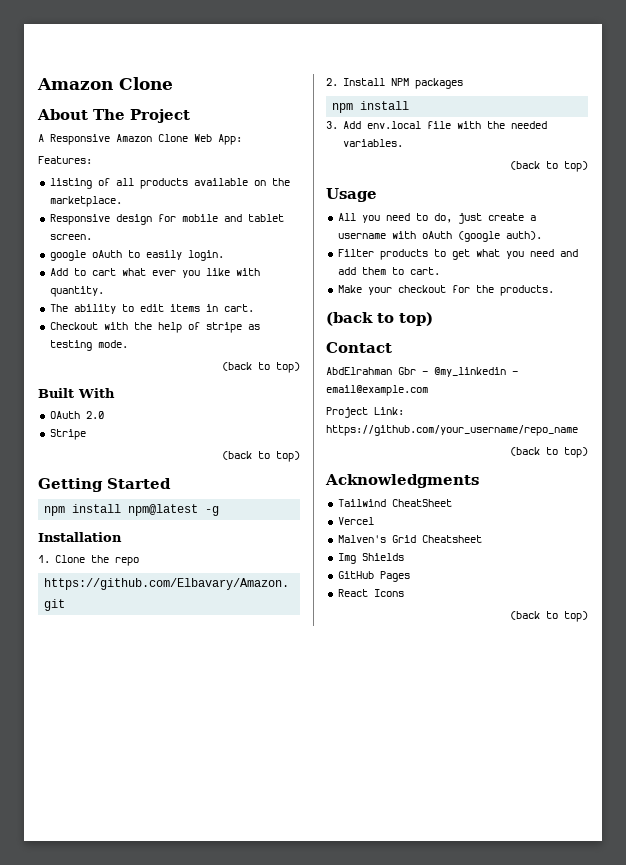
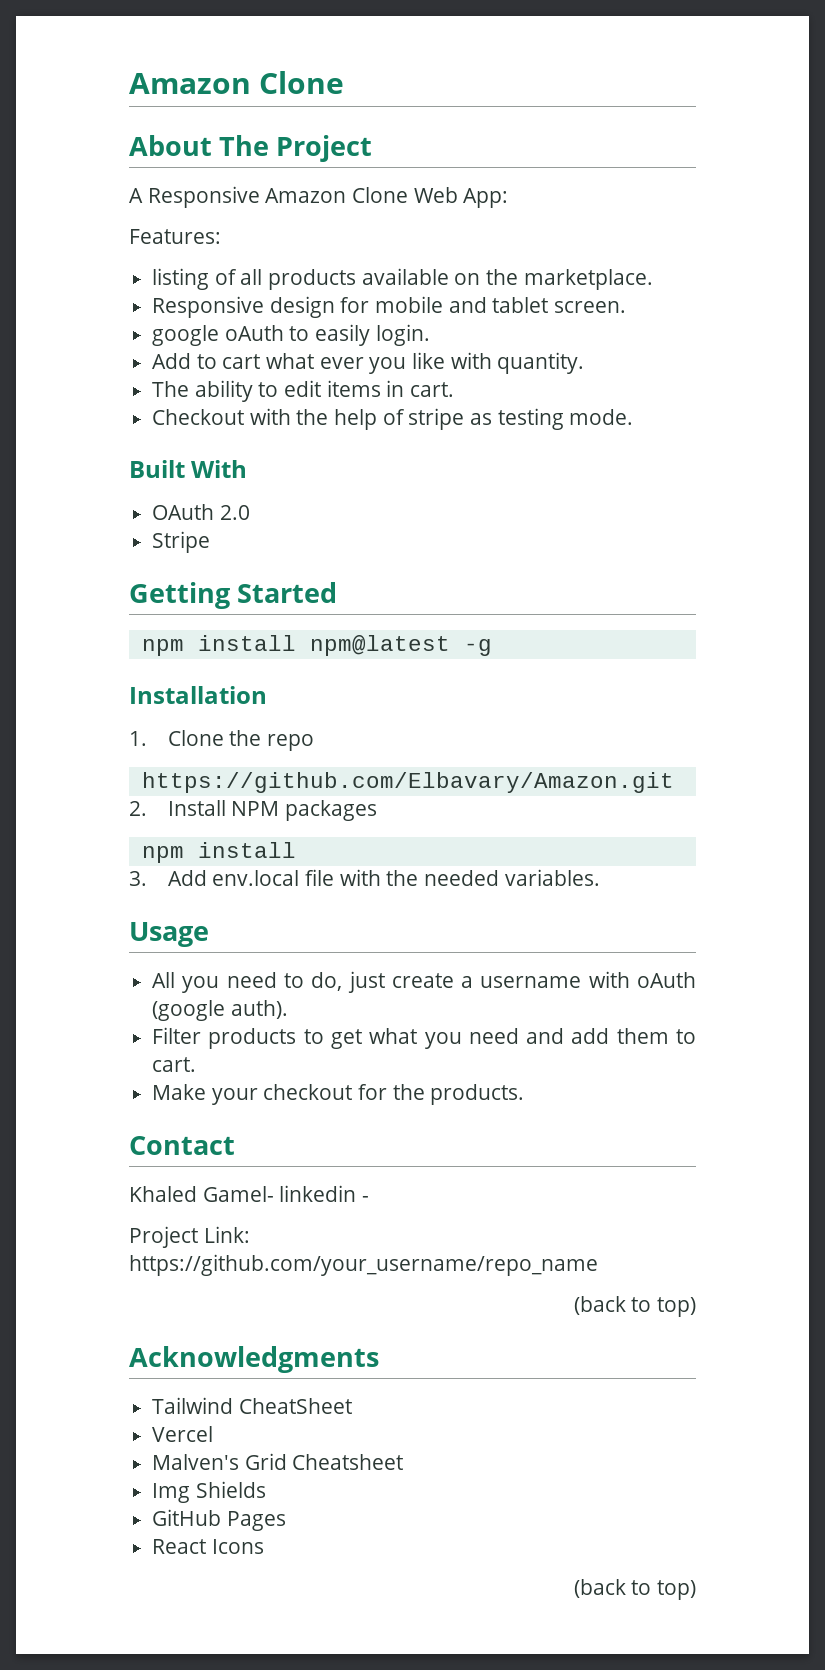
[222,362,300,373] // (back to top) -> (634, 417) none
[222,451,300,462] // (back to top) -> (211, 542) none
[510,161,588,172] // (back to top) -> (600, 877) none
[326,312,433,326] [326,342,392,353] [326,367,518,377] [326,385,428,396] (back to top) // Contact // AbdElrahman Gbr - @my_linkedin - email@example.com -> [129,1136,235,1155] [129,1185,370,1202] Contact // Khaled Gamel- linkedin -

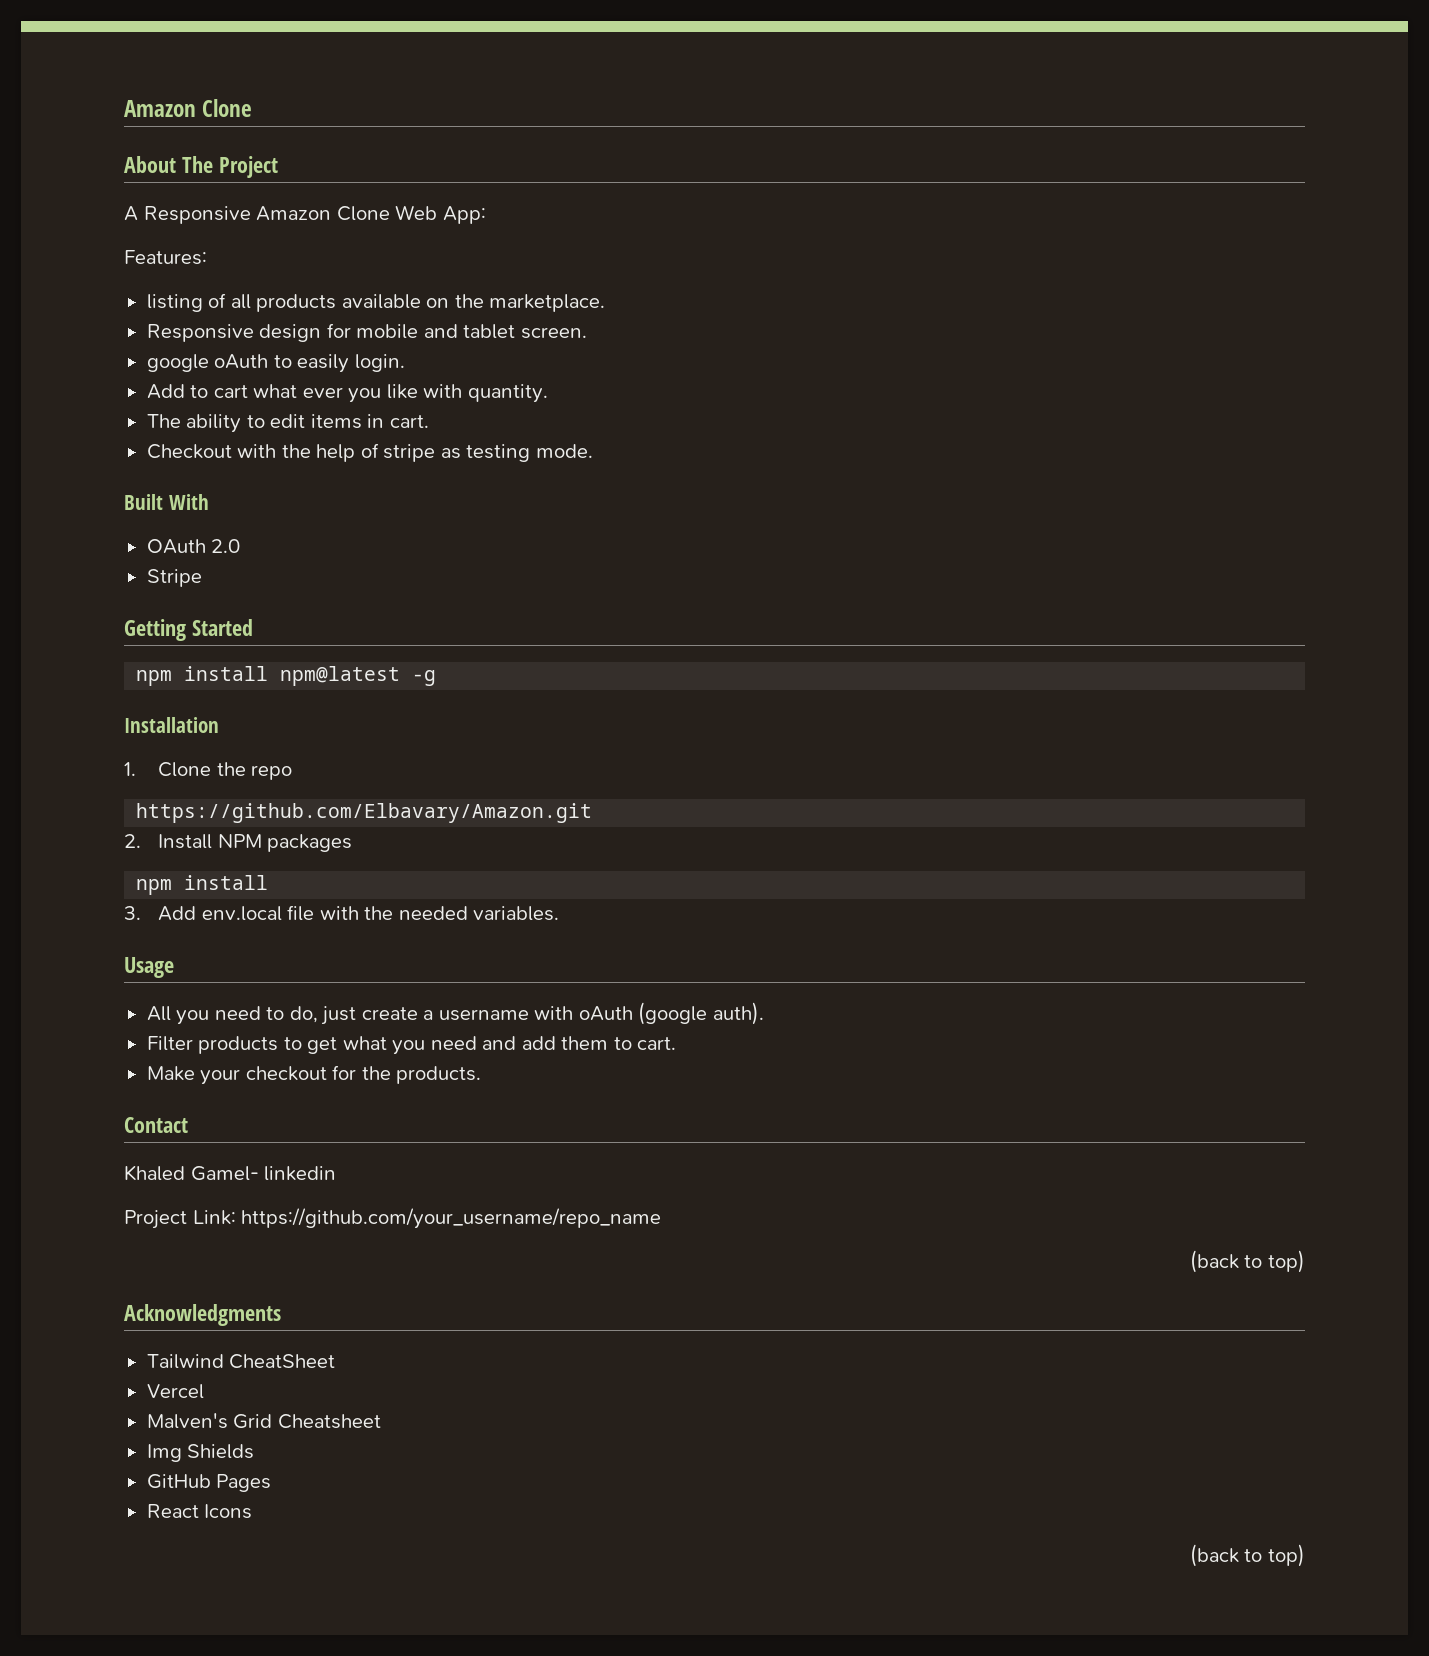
[362,1196,370,1202] - -> (337, 1173) none

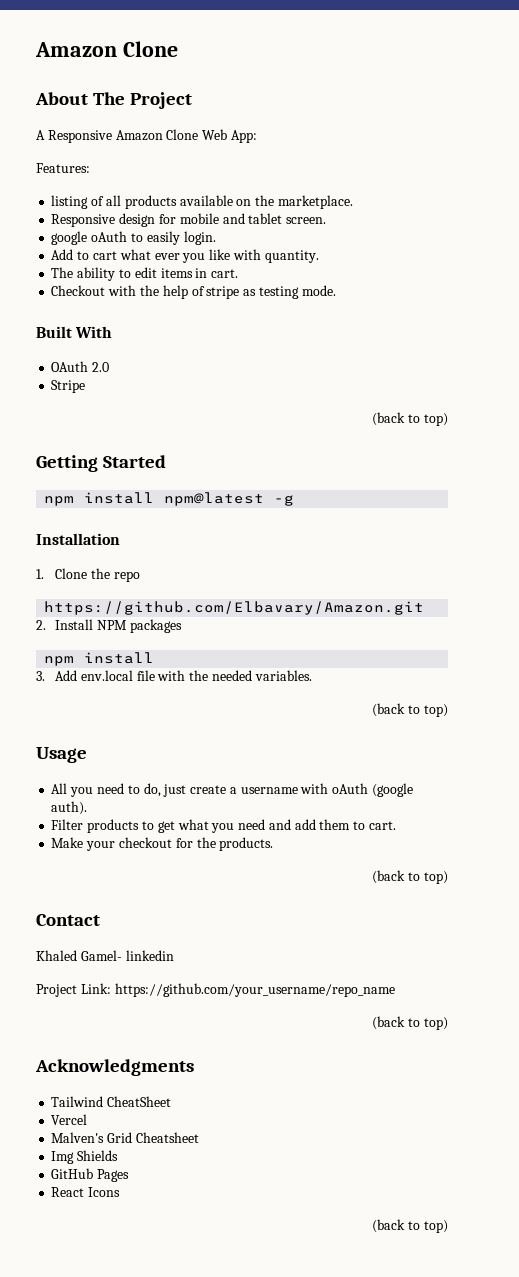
(202, 578) none -> [372,412,448,426] // (back to top)
(560, 913) none -> [372,703,448,717] // (back to top)
(482, 1075) none -> [372,870,448,884] // (back to top)

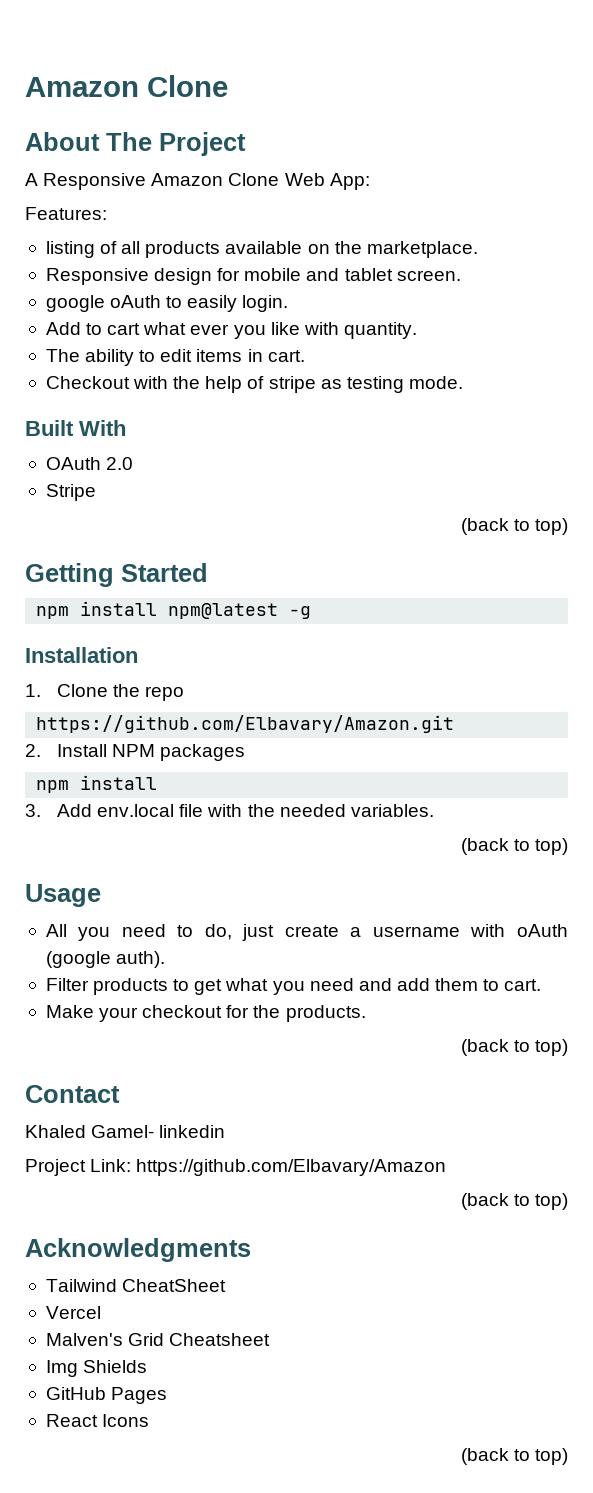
[114,983,395,997] https://github.com/your_username/repo_name -> [136,1159,447,1176] https://github.com/Elbavary/Amazon

